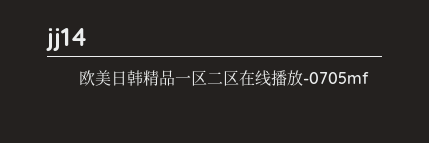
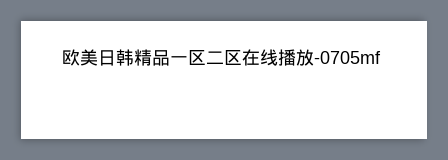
[46,28,88,51] jj14 // -> (62, 57) none

